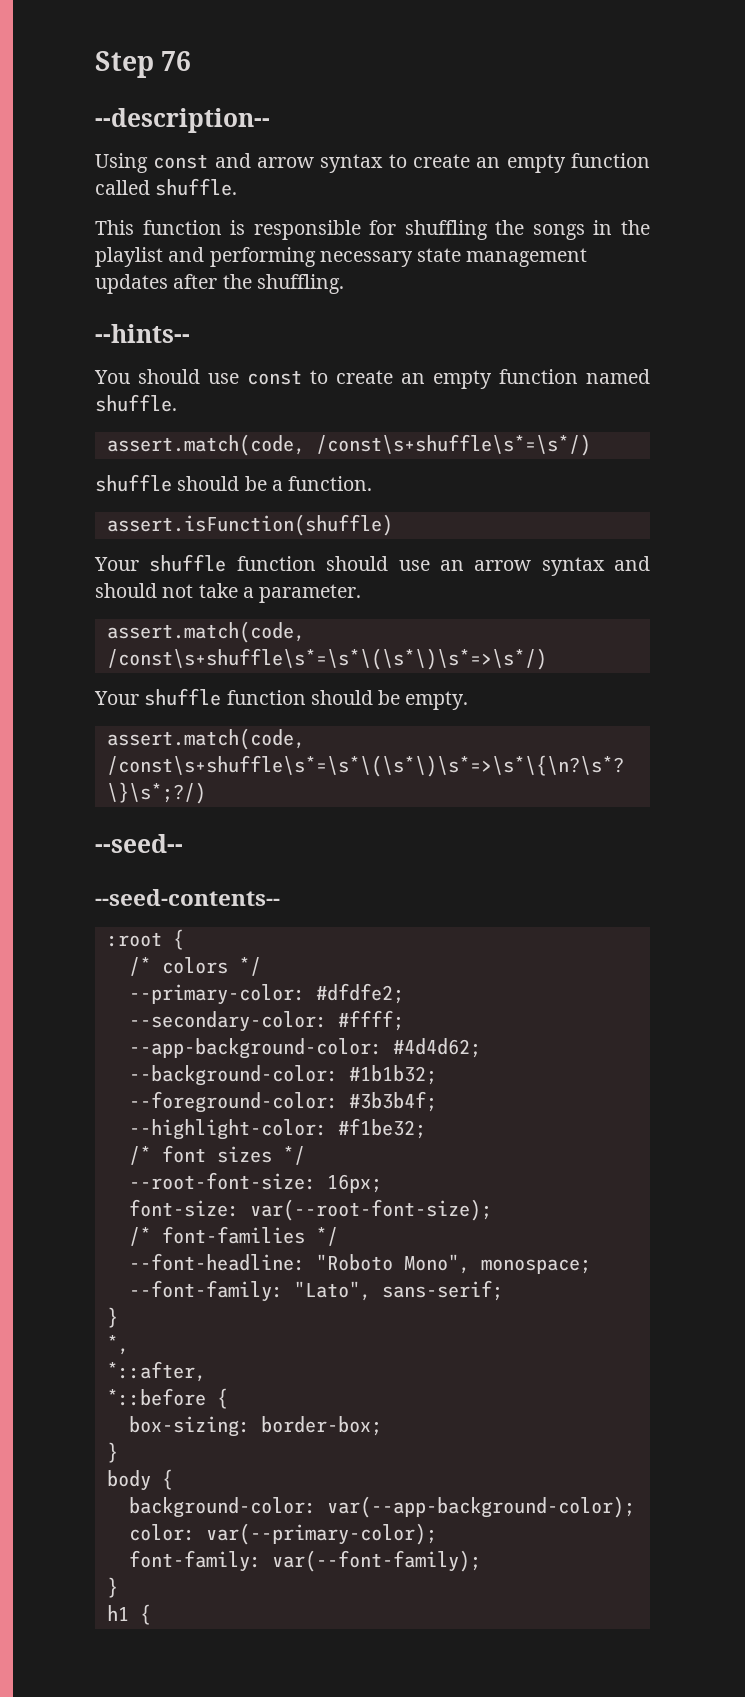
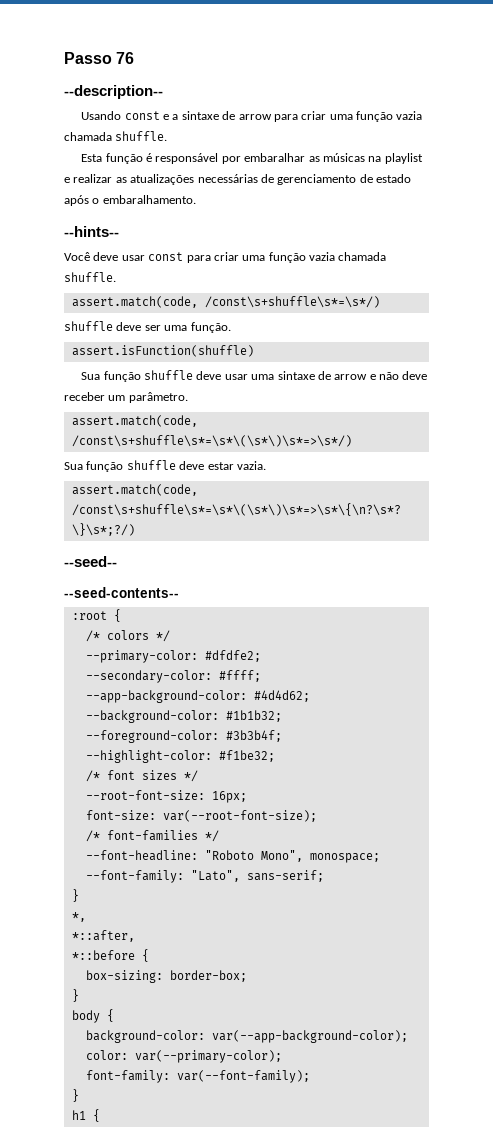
[95,51,154,78] Step -> [64,52,112,64] Passo
[95,153,650,173] [95,178,238,196] [95,220,650,240] [95,247,588,267] [95,274,344,294] [95,324,190,343] [94,369,650,389] [95,394,177,412] [106,434,591,456] [95,474,373,492] [106,514,393,536] [94,554,650,576] [95,583,362,603] [106,621,305,643] [106,648,547,670] [94,688,469,710] Using const and arrow syntax to create an empty function called shuffle. // This function is responsible for shuffling the songs in the playlist and performing necessary state management updates after the shuffling. // --hints-- // You should use const to create an empty function named shuffle. // assert.match(code, /const\s+shuffle\s*=\s*/) // shuffle should be a function. // assert.isFunction(shuffle) // Your shuffle function should use an arrow syntax and should not take a parameter. // assert.match(code, /const\s+shuffle\s*=\s*\(\s*\)\s*=>\s*/) // Your shuffle function should be empty. -> [81,111,423,122] [64,131,168,141] [81,153,423,164] [64,174,411,185] [64,195,196,206] [64,226,119,237] [64,252,387,263] [64,272,116,282] [71,296,380,308] [64,321,231,333] [71,345,254,357] [81,370,428,382] [64,392,188,403] [71,415,198,427] [71,435,352,447] [64,460,266,472] Usando const e a sintaxe de arrow para criar uma função vazia chamada shuffle. // Esta função é responsável por embaralhar as músicas na playlist e realizar as atualizações necessárias de gerenciamento de estado após o embaralhamento. // --hints-- // Você deve usar const para criar uma função vazia chamada shuffle. // assert.match(code, /const\s+shuffle\s*=\s*/) // shuffle deve ser uma função. // assert.isFunction(shuffle) // Sua função shuffle deve usar uma sintaxe de arrow e não deve receber um parâmetro. // assert.match(code, /const\s+shuffle\s*=\s*\(\s*\)\s*=>\s*/) // Sua função shuffle deve estar vazia.

